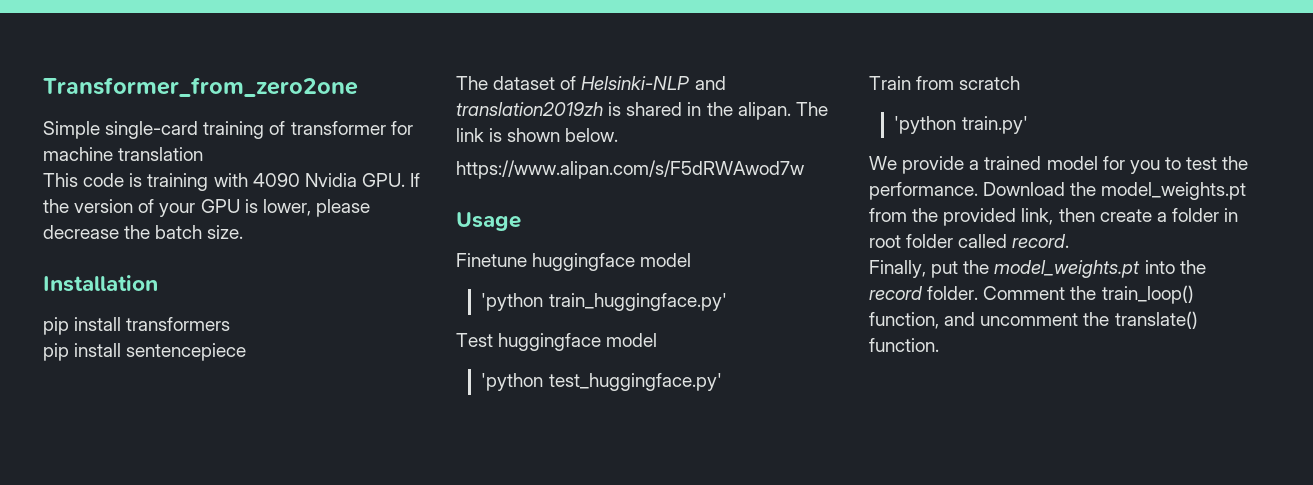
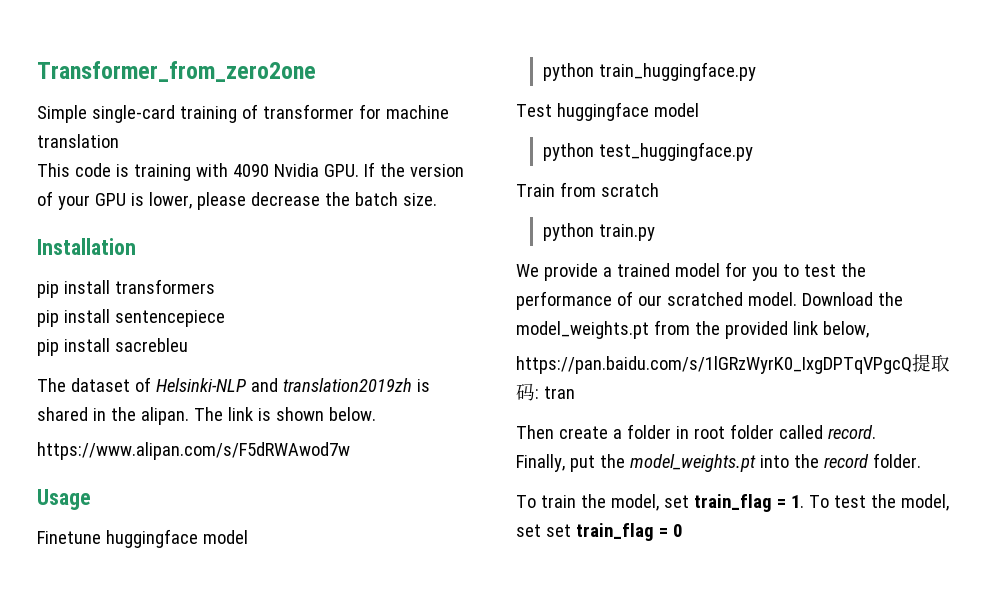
(247, 352) none -> [37,338,188,356] // pip install sacrebleu
[481,293,727,311] 'python train_huggingface.py' -> [543,62,757,81] python train_huggingface.py
[481,373,722,391] 'python test_huggingface.py' -> [543,142,754,161] python test_huggingface.py
[894,116,1028,134] 'python train.py' -> [543,223,656,241] python train.py
[869,182,978,200] performance. -> [516,291,797,310] performance of our scratched model.
[1021,208,1095,225] link, then -> [792,321,869,338] [516,354,950,374] [516,383,575,401] [516,425,554,439] link below, // https://pan.baidu.com/s/1lGRzWyrK0_IxgDPTqVPgcQ提取码: tran // Then
[983,285,1194,304] [869,311,1198,329] [869,338,939,352] Comment the train_loop() function, and uncomment the translate() function. -> [516,494,949,512] [516,523,682,541] // To train the model, set train_flag = 1. To test the model, set set train_flag = 0

